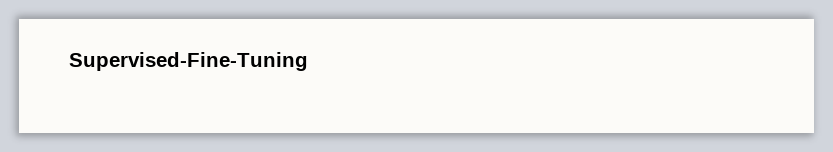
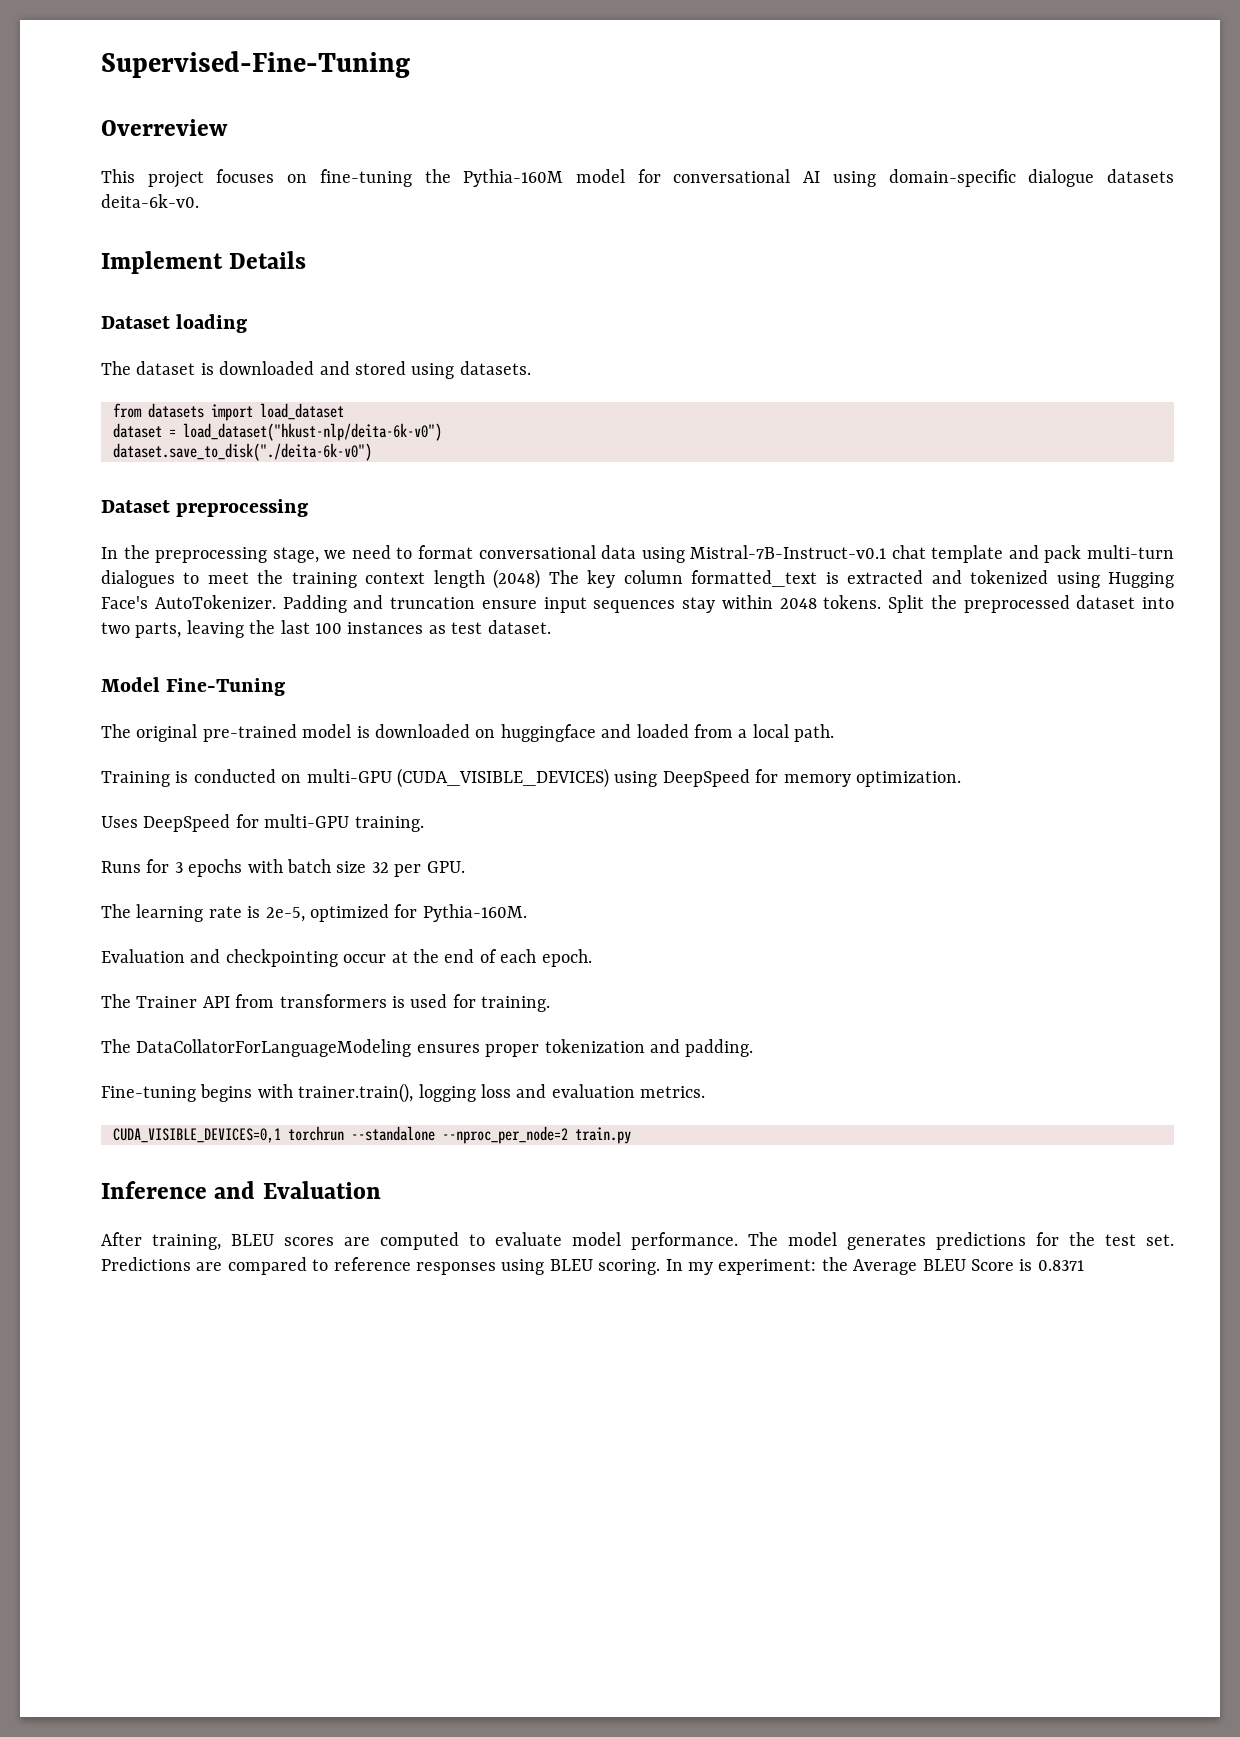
(308, 61) none -> [101,119,228,136] [101,169,1174,188] [101,194,199,208] [101,251,307,274] [101,314,248,333] [101,361,531,379] [113,403,344,421] [113,423,442,441] [113,443,372,461] [101,499,309,517] [101,545,1174,563] [101,569,1174,589] [101,595,1174,613] [101,620,551,638] [101,677,286,696] [101,724,835,742] [101,768,961,788] [101,814,424,832] [101,859,465,877] [101,904,527,922] [101,949,592,967] [101,994,551,1012] [101,1039,754,1057] [101,1083,706,1103] [113,1126,631,1144] [101,1181,381,1199] [101,1232,1174,1250] [101,1257,1084,1275] // Overreview // This project focuses on fine-tuning the Pythia-160M model for conversational AI using domain-specific dialogue datasets deita-6k-v0. // Implement Details // Dataset loading // The dataset is downloaded and stored using datasets. // from datasets import load_dataset // dataset = load_dataset("hkust-nlp/deita-6k-v0") // dataset.save_to_disk("./deita-6k-v0") // Dataset preprocessing // In the preprocessing stage, we need to format conversational data using Mistral-7B-Instruct-v0.1 chat template and pack multi-turn dialogues to meet the training context length (2048) The key column formatted_text is extracted and tokenized using Hugging Face's AutoTokenizer. Padding and truncation ensure input sequences stay within 2048 tokens. Split the preprocessed dataset into two parts, leaving the last 100 instances as test dataset. // Model Fine-Tuning // The original pre-trained model is downloaded on huggingface and loaded from a local path. // Training is conducted on multi-GPU (CUDA_VISIBLE_DEVICES) using DeepSpeed for memory optimization. // Uses DeepSpeed for multi-GPU training. // Runs for 3 epochs with batch size 32 per GPU. // The learning rate is 2e-5, optimized for Pythia-160M. // Evaluation and checkpointing occur at the end of each epoch. // The Trainer API from transformers is used for training. // The DataCollatorForLanguageModeling ensures proper tokenization and padding. // Fine-tuning begins with trainer.train(), logging loss and evaluation metrics. // CUDA_VISIBLE_DEVICES=0,1 torchrun --standalone --nproc_per_node=2 train.py // Inference and Evaluation // After training, BLEU scores are computed to evaluate model performance. The model generates predictions for the test set. Predictions are compared to reference responses using BLEU scoring. In my experiment: the Average BLEU Score is 0.8371

